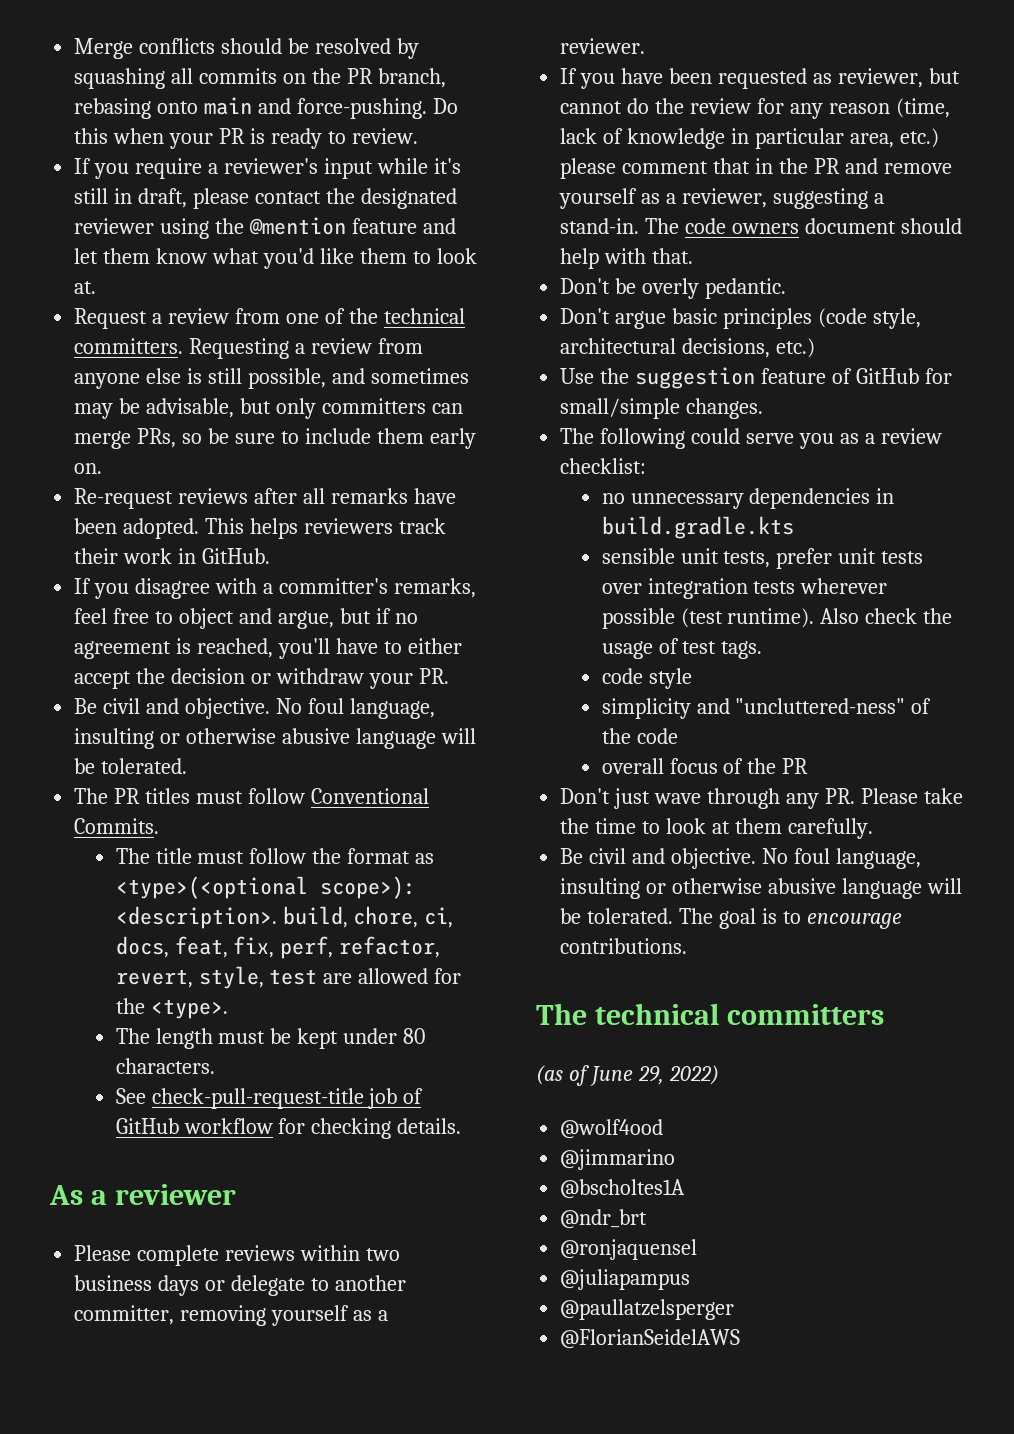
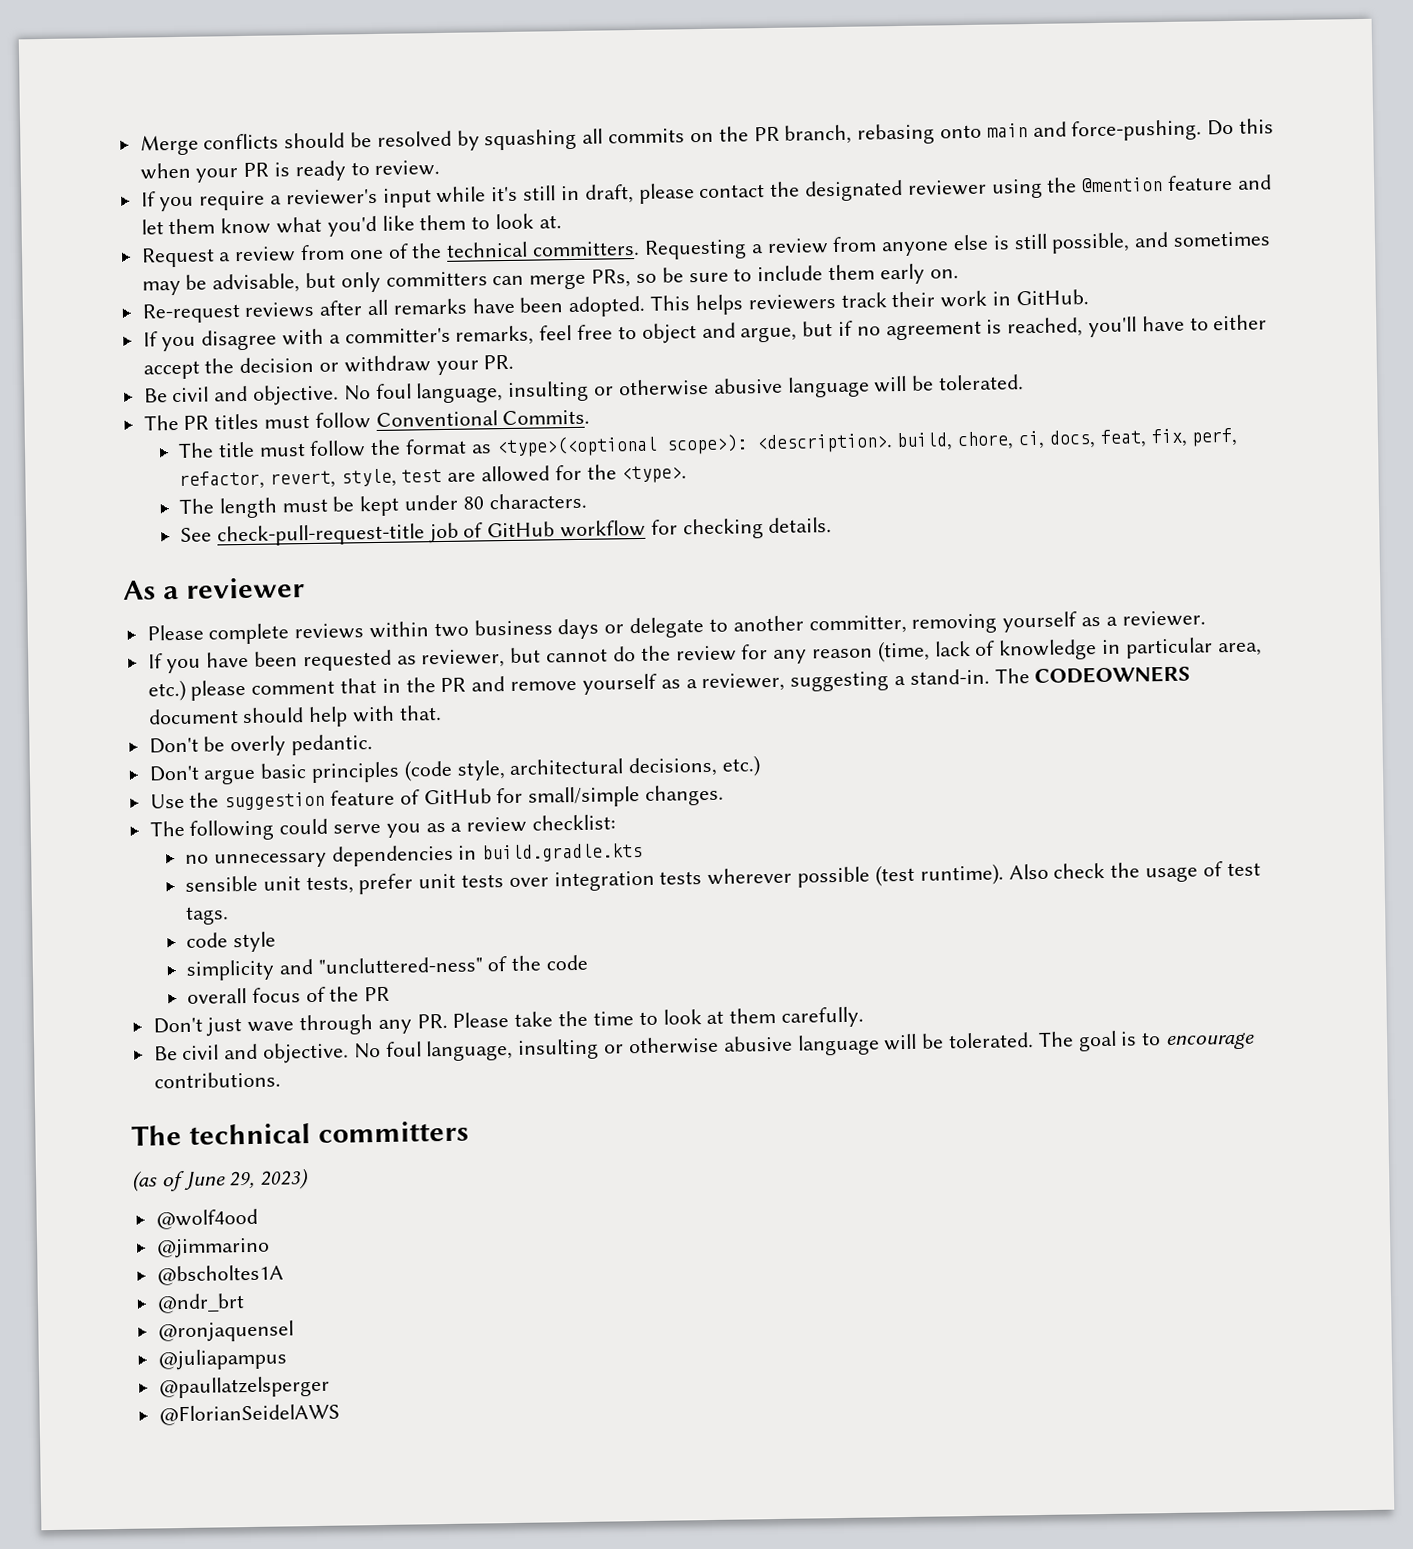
[685,218,800,234] code owners -> [1034,665,1192,685] CODEOWNERS
[668,1065,719,1085] 2022) -> [259,1168,310,1190] 2023)

